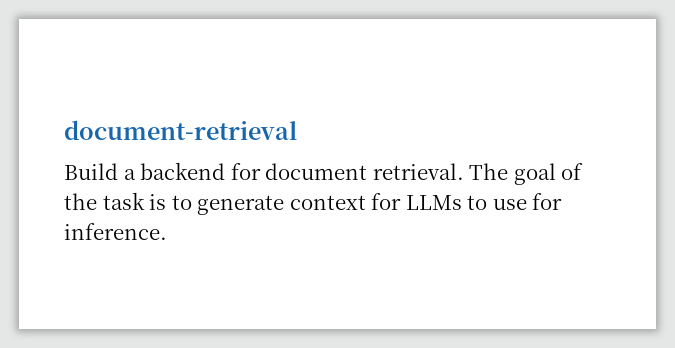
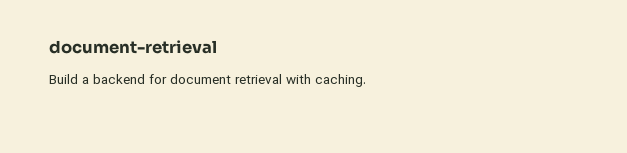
[372,163,584,185] [64,192,563,215] [64,223,167,240] retrieval. The goal of the task is to generate context for LLMs to use for inference. -> [235,74,366,87] retrieval with caching.

